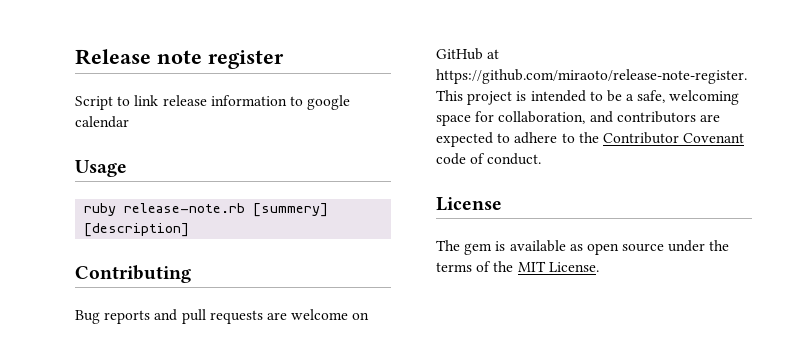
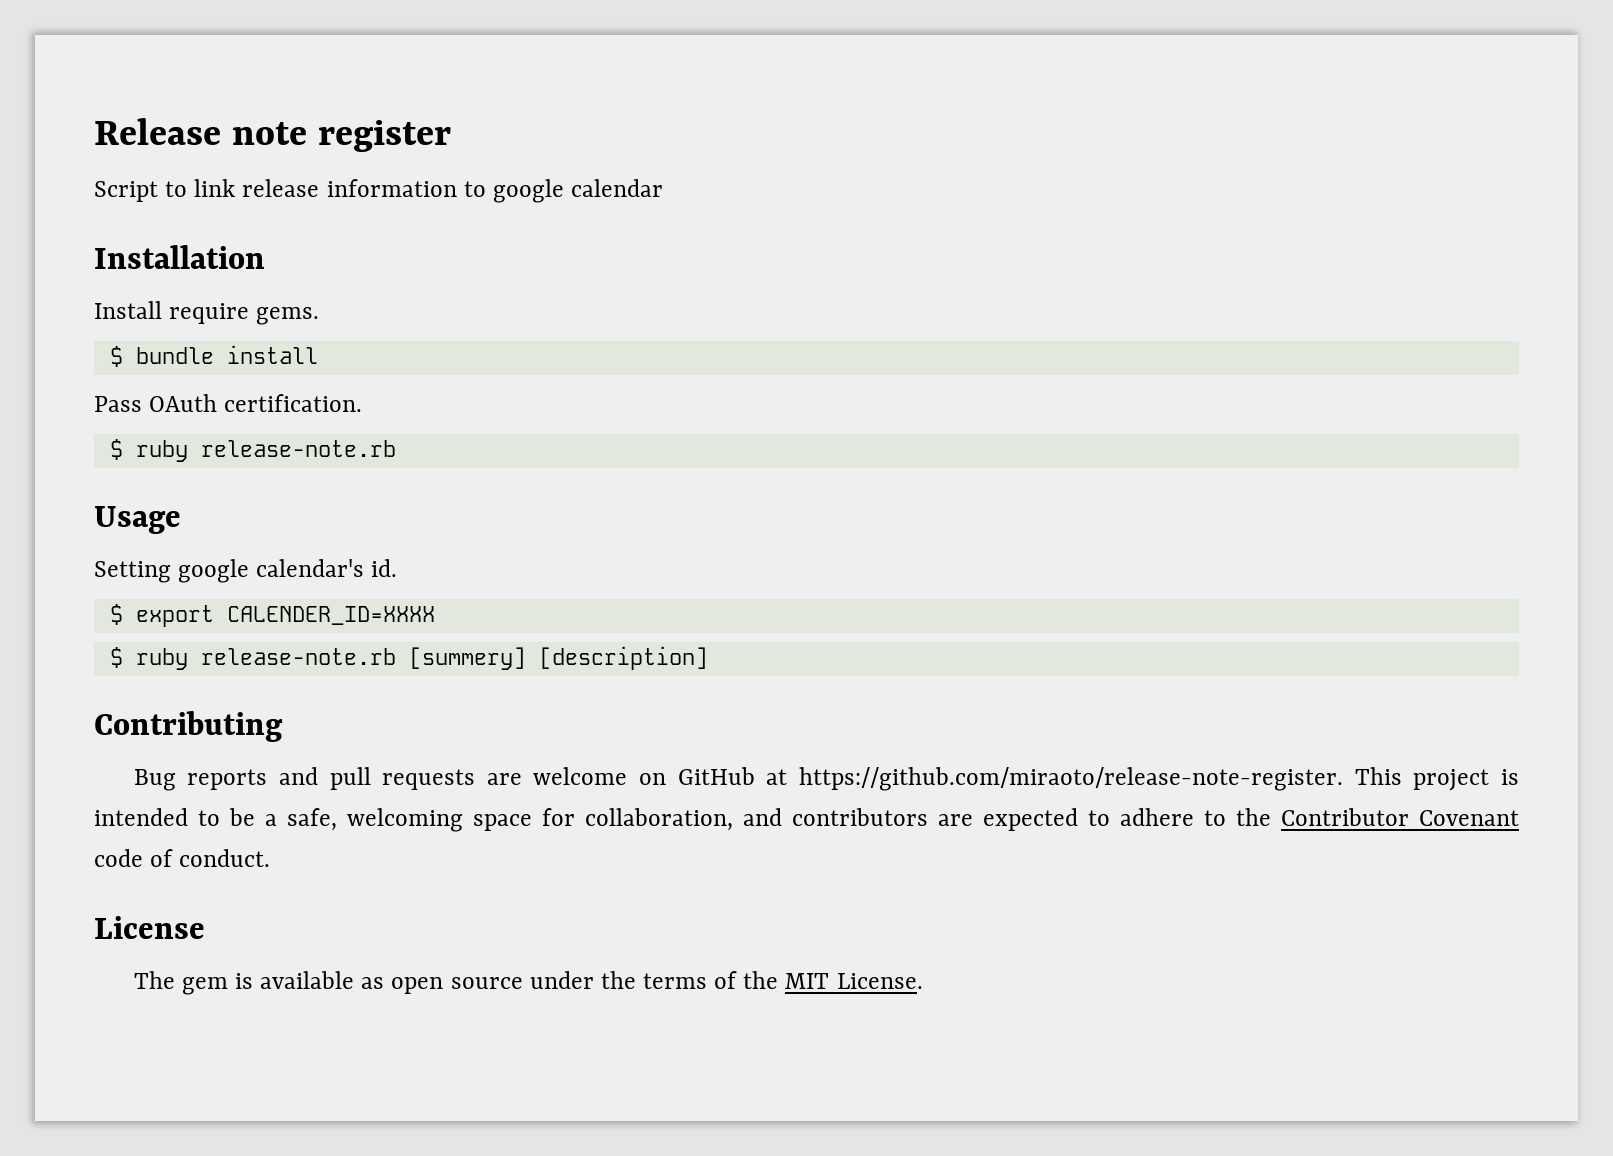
[75,160,127,177] Usage // -> [94,245,265,269] [94,301,320,325] [109,345,318,367] [94,394,363,412] [109,439,396,462] [94,506,181,534] [94,559,398,583] [109,604,435,627] [109,647,123,668] Installation // Install require gems. // $ bundle install // Pass OAuth certification. // $ ruby release-note.rb // Usage // Setting google calendar's id. // $ export CALENDER_ID=XXXX // $

